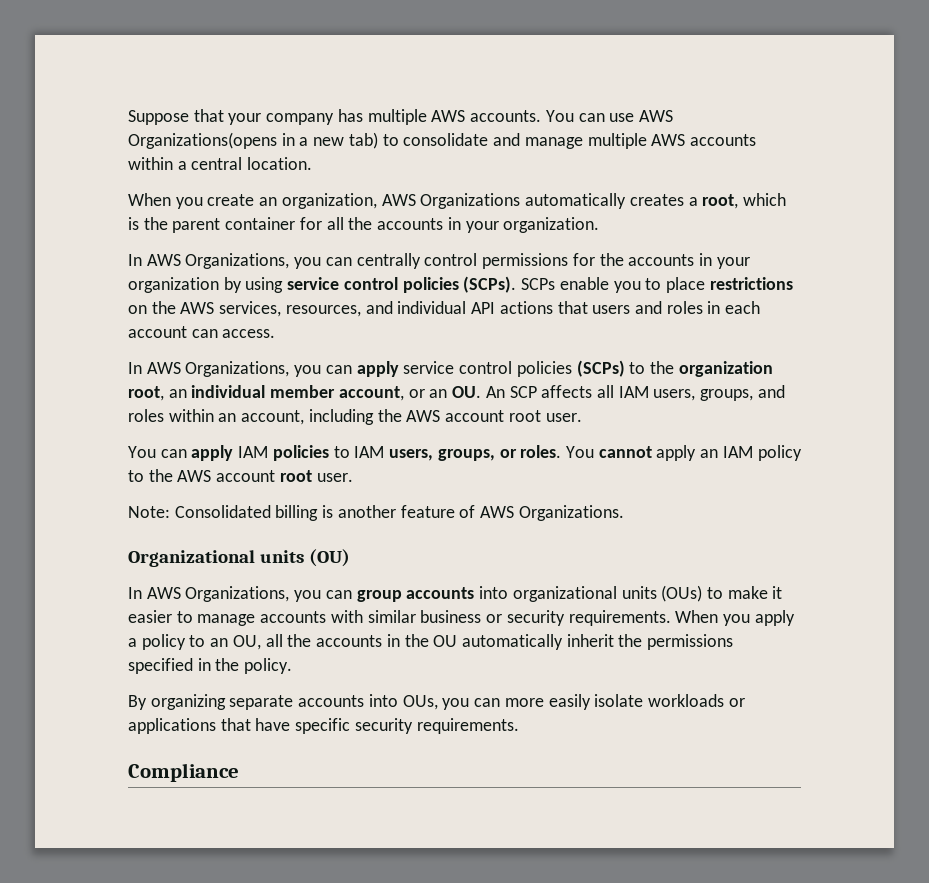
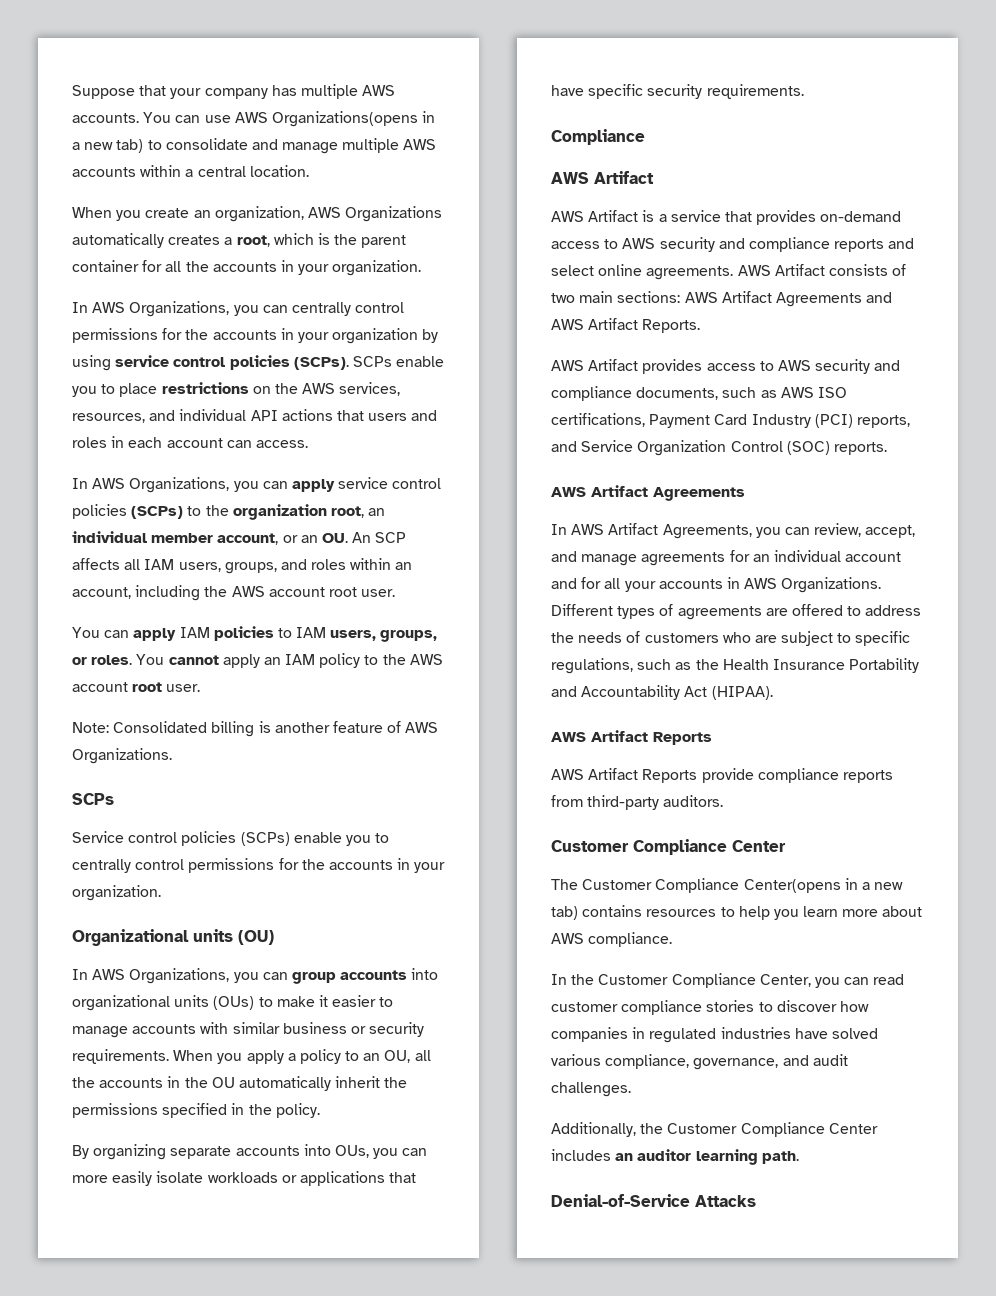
(624, 513) none -> [72,793,114,805] [72,831,390,846] [72,858,446,873] [72,885,161,901] // SCPs // Service control policies (SCPs) enable you to centrally control permissions for the accounts in your organization.
(239, 772) none -> [551,171,654,184] [551,210,902,225] [551,237,915,252] [551,264,907,280] [551,291,893,307] [551,318,701,333] [551,359,901,374] [551,386,847,401] [551,413,910,428] [551,440,887,456] [551,485,745,501] [551,523,916,539] [551,550,902,566] [551,577,882,593] [551,604,922,620] [551,631,911,646] [551,658,920,674] [551,685,773,700] [551,730,712,745] [551,768,893,783] [551,795,724,810] [551,839,786,855] [551,878,904,893] [551,905,923,920] [551,932,673,947] [551,973,905,988] [551,1000,869,1015] [551,1027,878,1043] [551,1054,848,1070] [551,1082,631,1097] [551,1122,878,1137] [551,1149,799,1165] [551,1194,756,1207] // AWS Artifact // AWS Artifact is a service that provides on-demand access to AWS security and compliance reports and select online agreements. AWS Artifact consists of two main sections: AWS Artifact Agreements and AWS Artifact Reports. // AWS Artifact provides access to AWS security and compliance documents, such as AWS ISO certifications, Payment Card Industry (PCI) reports, and Service Organization Control (SOC) reports. // AWS Artifact Agreements // In AWS Artifact Agreements, you can review, accept, and manage agreements for an individual account and for all your accounts in AWS Organizations. Different types of agreements are offered to address the needs of customers who are subject to specific regulations, such as the Health Insurance Portability and Accountability Act (HIPAA). // AWS Artifact Reports // AWS Artifact Reports provide compliance reports from third-party auditors. // Customer Compliance Center // The Customer Compliance Center(opens in a new tab) contains resources to help you learn more about AWS compliance. // In the Customer Compliance Center, you can read customer compliance stories to discover how companies in regulated industries have solved various compliance, governance, and audit challenges. // Additionally, the Customer Compliance Center includes an auditor learning path. // Denial-of-Service Attacks

